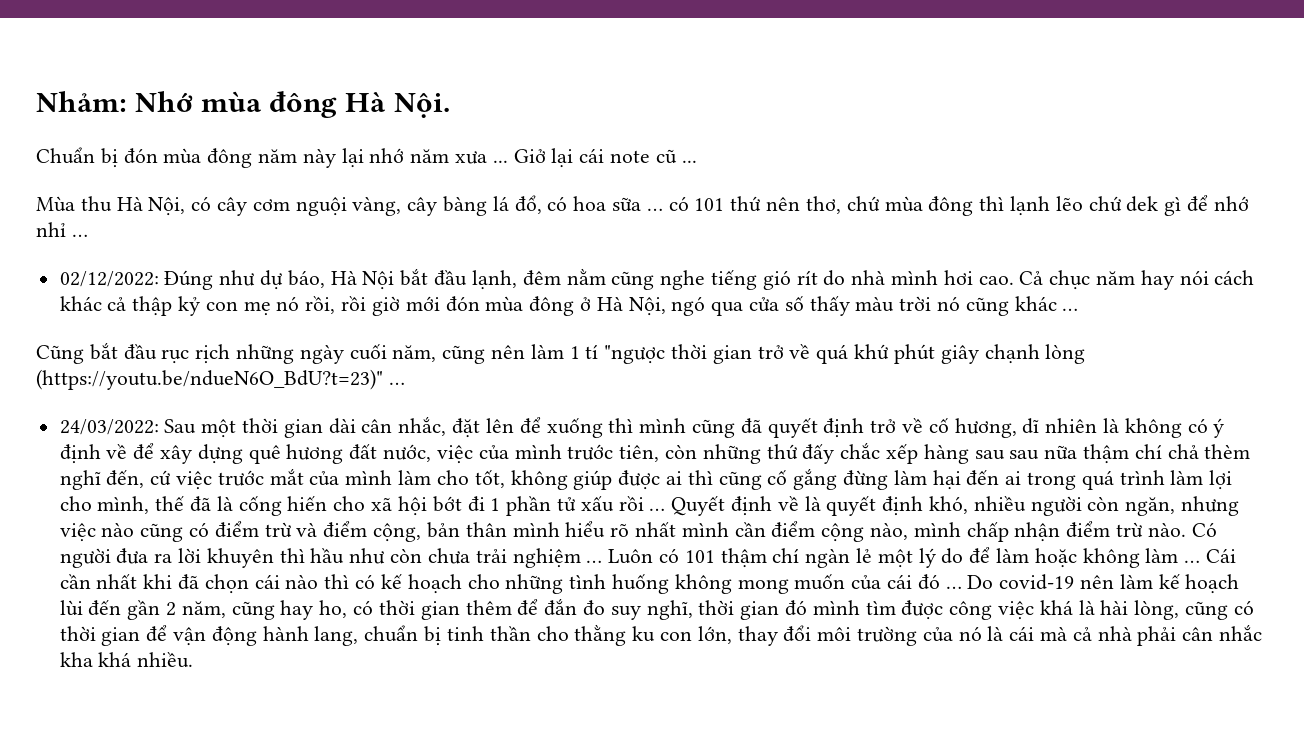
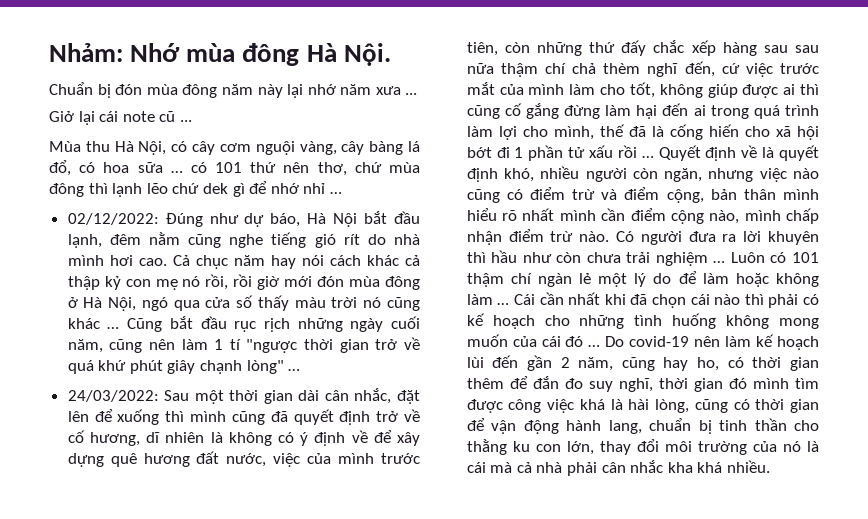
(508, 161) none -> (418, 94) //
(1079, 309) // -> (120, 328) none
[1045,344,1086,364] [36,369,383,390] lòng (https://youtu.be/ndueN6O_BdU?t=23)" -> [246,360,284,374] lòng"
(350, 581) none -> [768,294,799,308] phải

